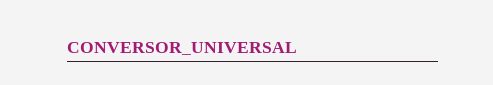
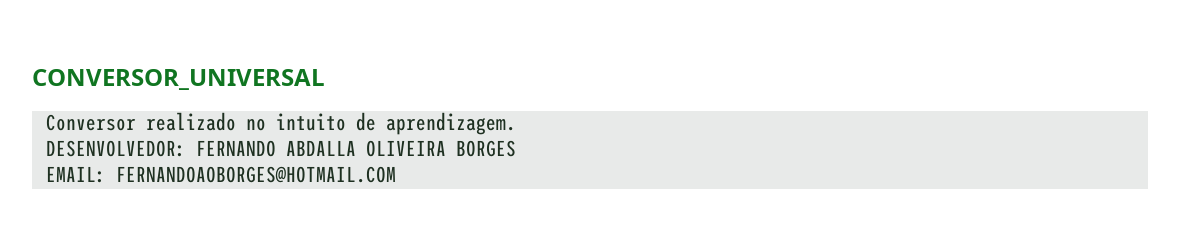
(297, 48) none -> [46,112,517,135] [46,140,517,157] [46,166,397,183] // Conversor realizado no intuito de aprendizagem. // DESENVOLVEDOR: FERNANDO ABDALLA OLIVEIRA BORGES // EMAIL: FERNANDOAOBORGES@HOTMAIL.COM

